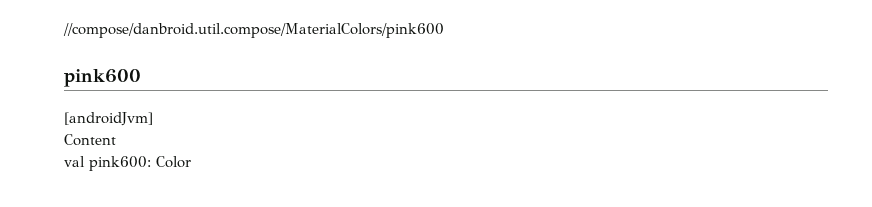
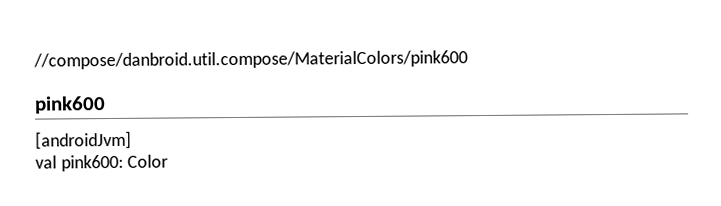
[64,134,116,146] // Content -> (132, 140) none

